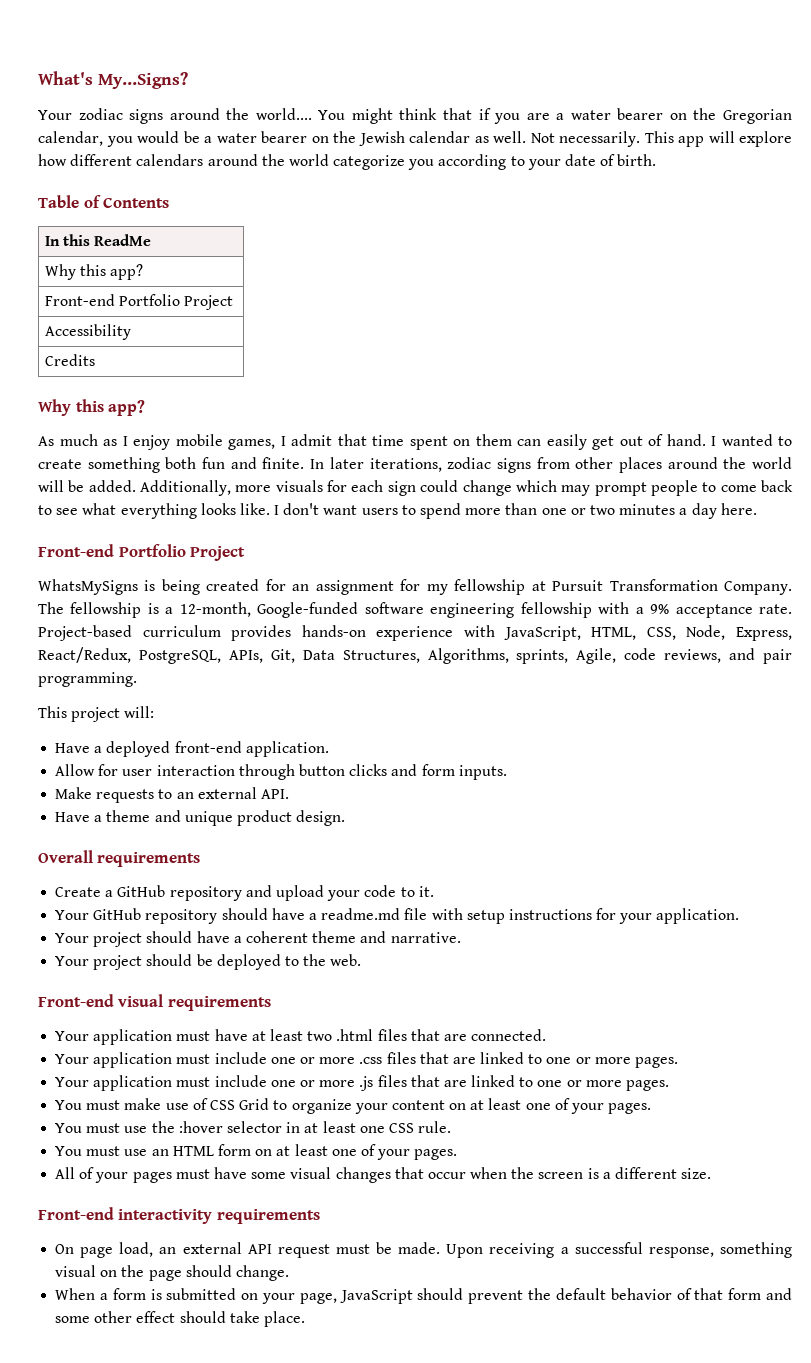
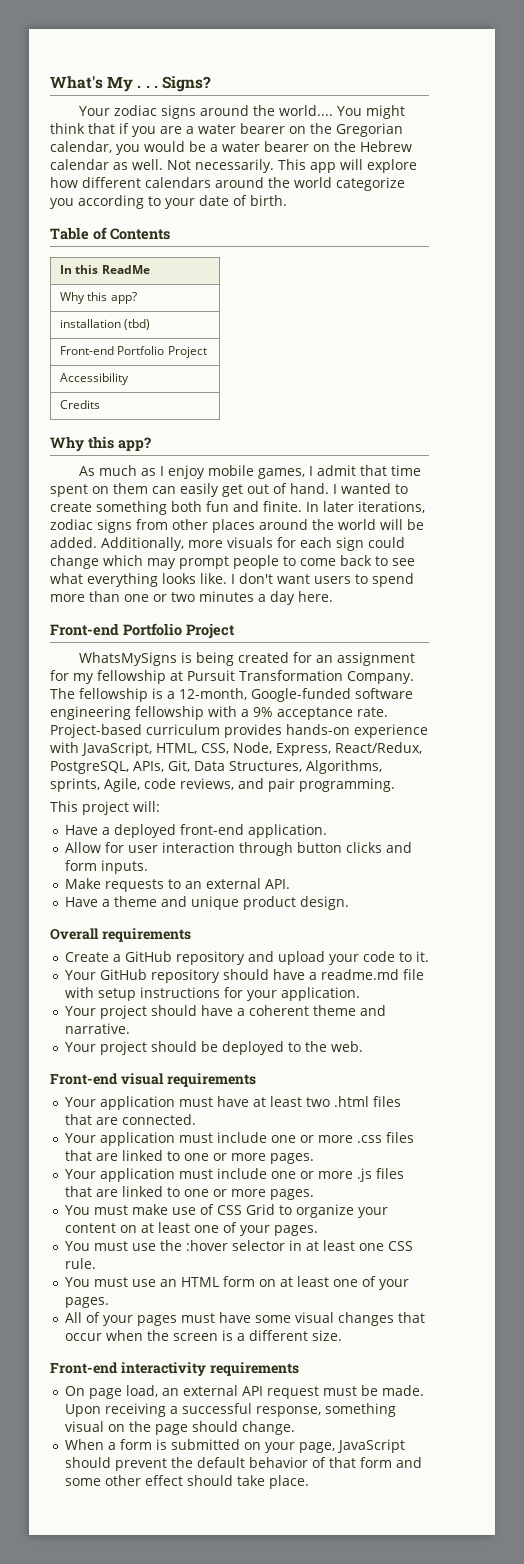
[98,72,188,89] My...Signs? -> [107,76,211,92] My . . . Signs?
[358,131,405,146] Jewish -> [360,141,412,152] Hebrew
(144, 272) none -> [60,319,151,330] // installation (tbd)

